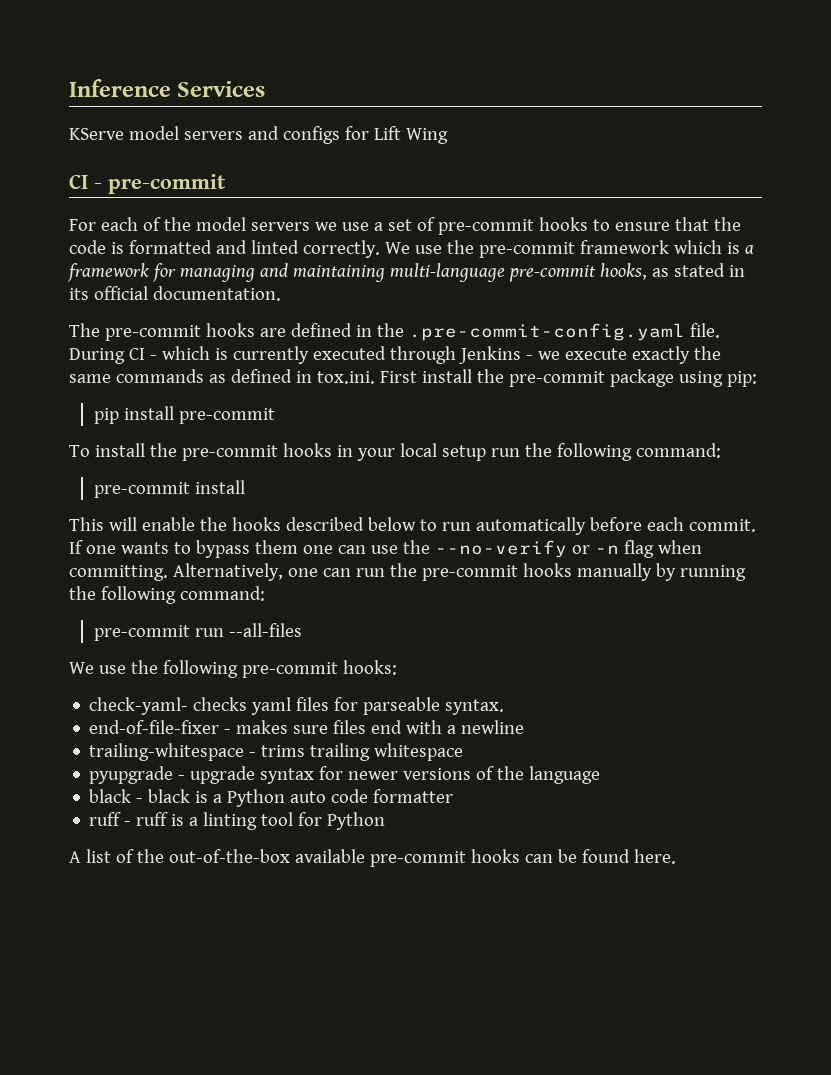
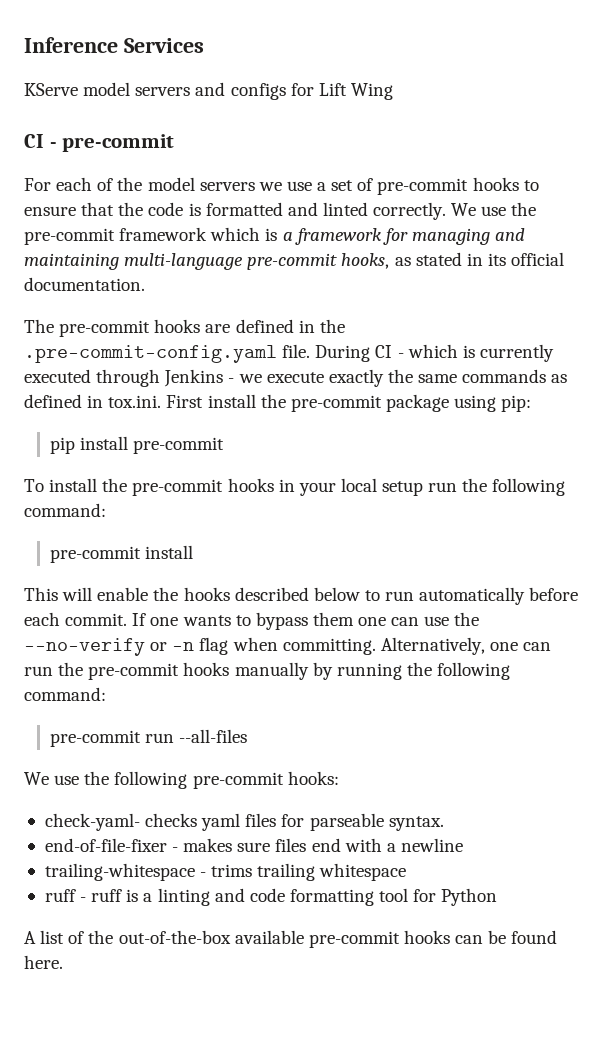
[89,766,601,784] [89,789,454,807] // pyupgrade - upgrade syntax for newer versions of the language // black - black is a Python auto code formatter -> (407, 872) none
(258, 821) none -> [214,888,374,906] and code formatting

